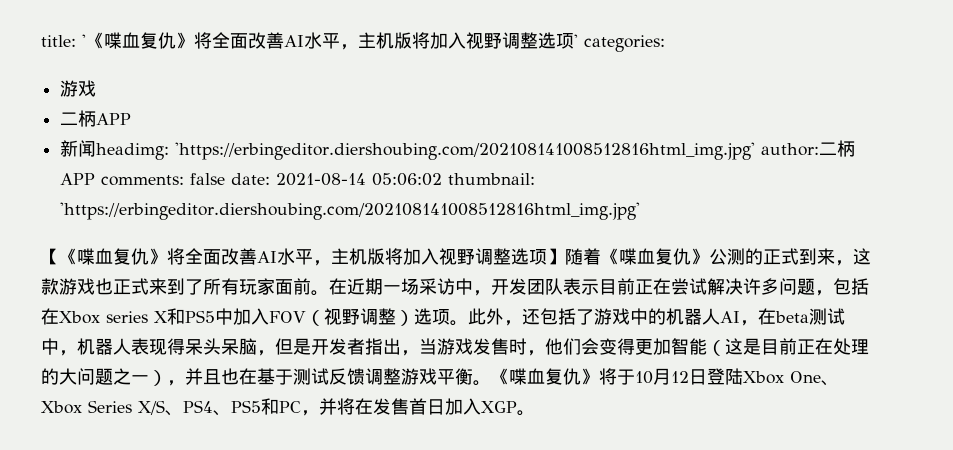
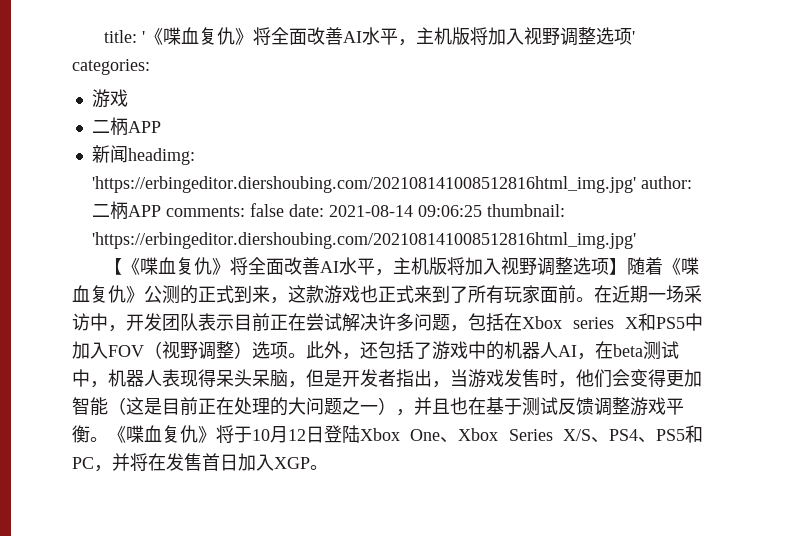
[372,173,443,186] 05:06:02 -> [417,205,482,217] 09:06:25

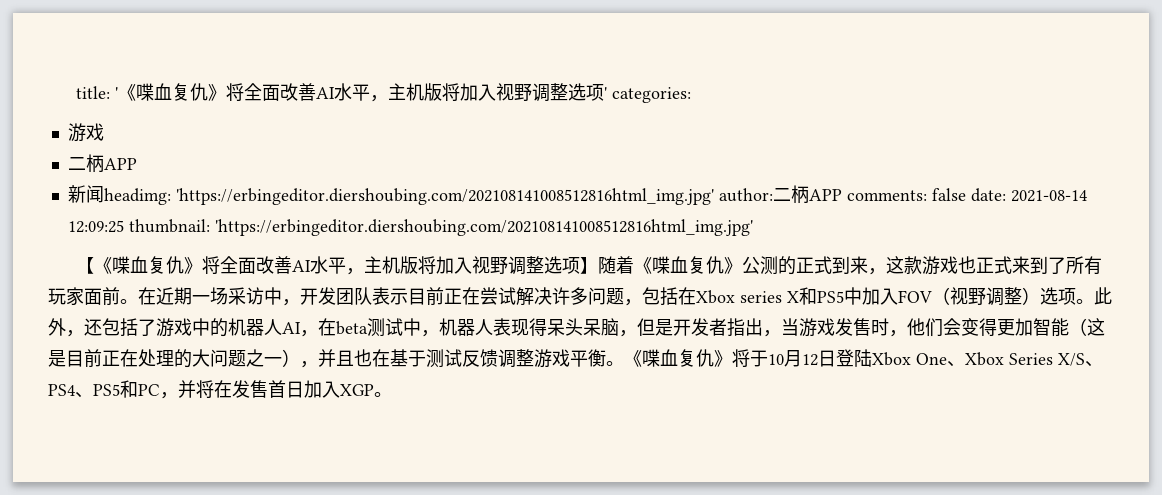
[417,205,482,217] 09:06:25 -> [67,220,124,233] 12:09:25

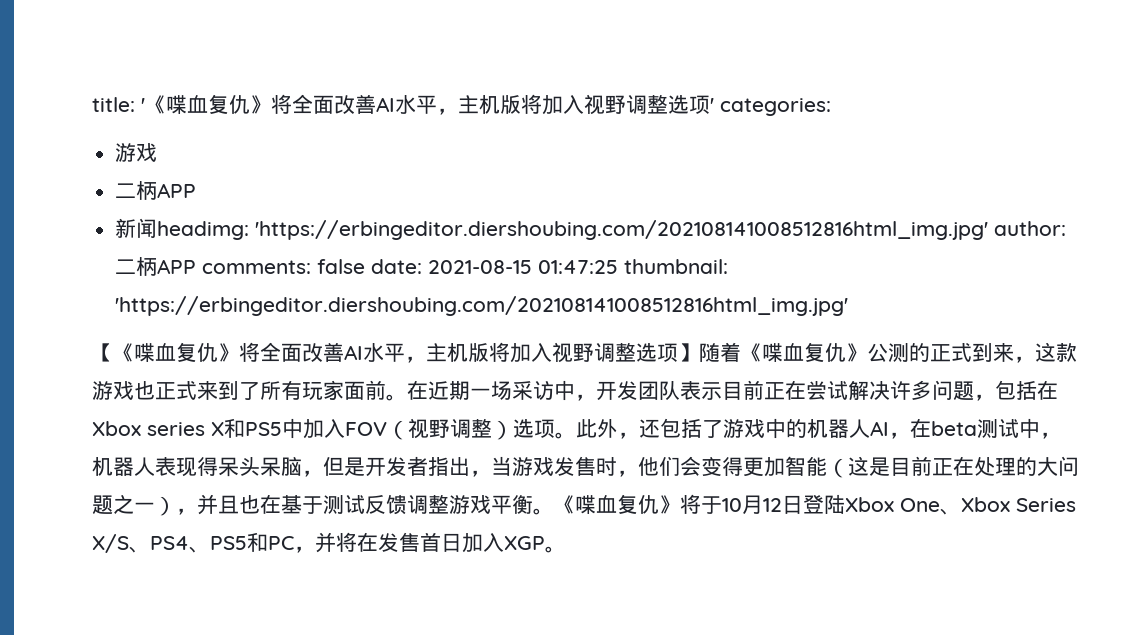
[1010,190,1087,202] [67,220,124,233] 2021-08-14 12:09:25 -> [428,260,619,274] 2021-08-15 01:47:25

